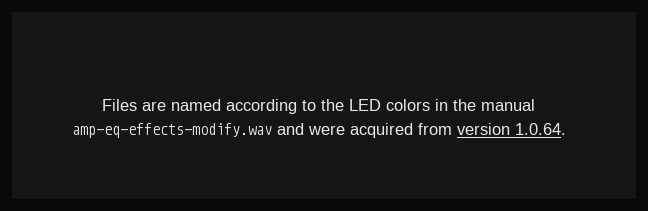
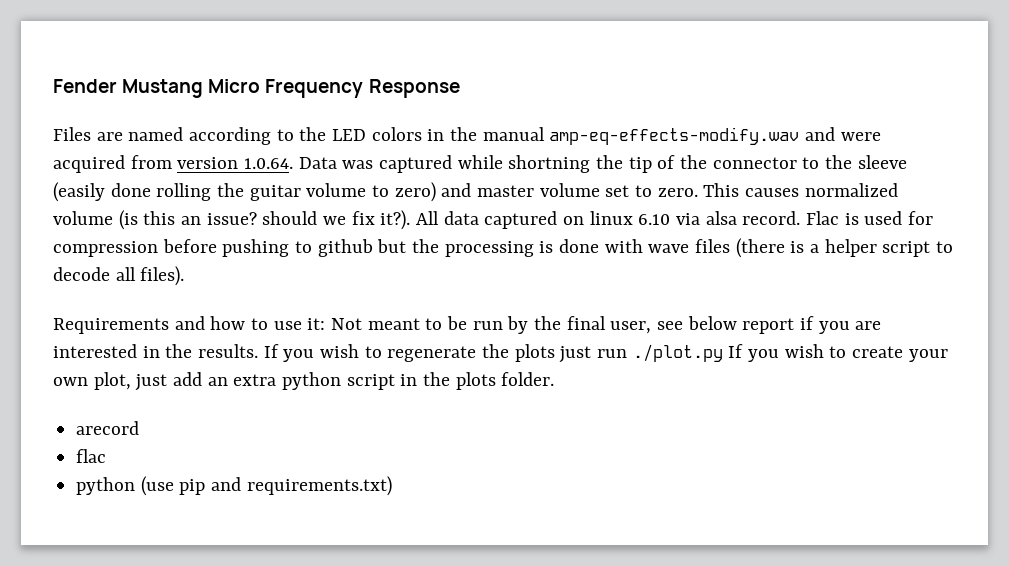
(101, 105) none -> [53,79,460,98] Fender Mustang Micro Frequency Response //
(566, 129) none -> [298,155,907,173] [53,182,898,202] [53,210,934,230] [53,238,954,258] [53,266,185,286] [53,316,882,334] [53,344,948,363] [53,372,555,391] [76,421,140,435] [76,449,107,463] [76,476,392,496] Data was captured while shortning the tip of the connector to the sleeve (easily done rolling the guitar volume to zero) and master volume set to zero. This causes normalized volume (is this an issue? should we fix it?). All data captured on linux 6.10 via alsa record. Flac is used for compression before pushing to github but the processing is done with wave files (there is a helper script to decode all files). // Requirements and how to use it: Not meant to be run by the final user, see below report if you are interested in the results. If you wish to regenerate the plots just run ./plot.py If you wish to create your own plot, just add an extra python script in the plots folder. // arecord // flac // python (use pip and requirements.txt)

